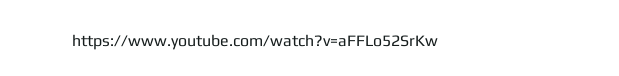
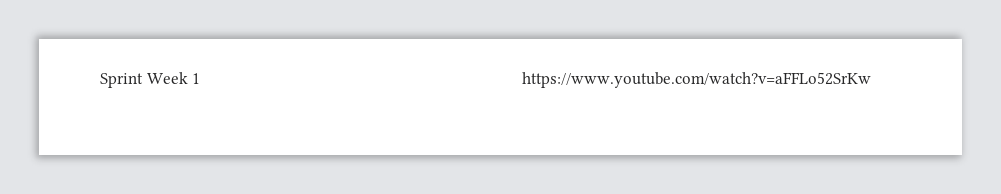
(72, 42) none -> [100,72,201,88] Sprint Week 1

